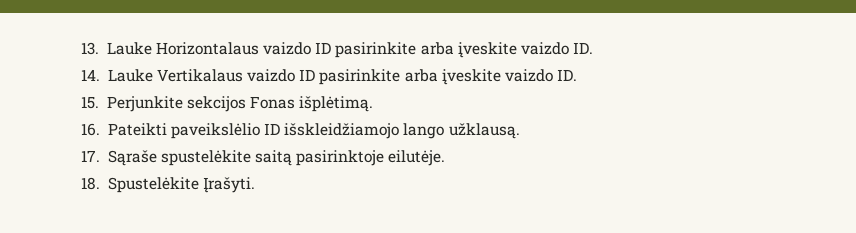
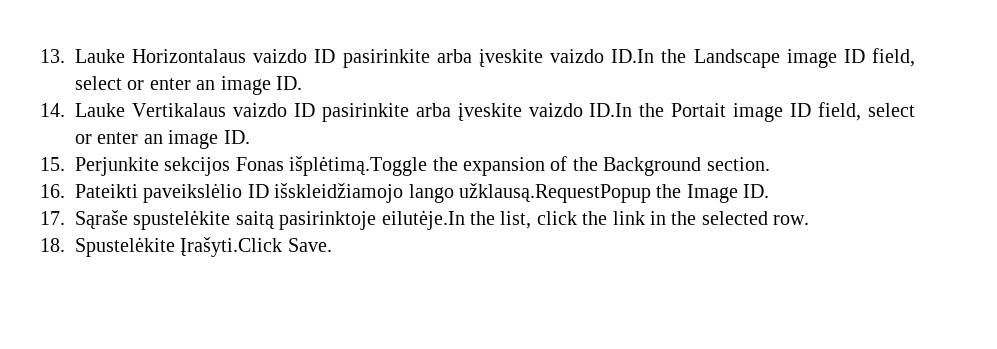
(570, 48) none -> [611,48,915,68] [75,76,271,95] ID.In the Landscape image ID field, select or enter an image
(554, 75) none -> [589,102,916,122] [75,130,219,149] ID.In the Portait image ID field, select or enter an image
[299,96,374,112] išplėtimą. -> [289,156,770,176] išplėtimą.Toggle the expansion of the Background section.
[448,123,520,139] užklausą. -> [459,183,770,203] užklausą.RequestPopup the Image ID.
[388,150,446,166] eilutėje. -> [381,210,810,230] eilutėje.In the list, click the link in the selected row.
[202,177,255,193] Įrašyti. -> [180,237,332,257] Įrašyti.Click Save.

